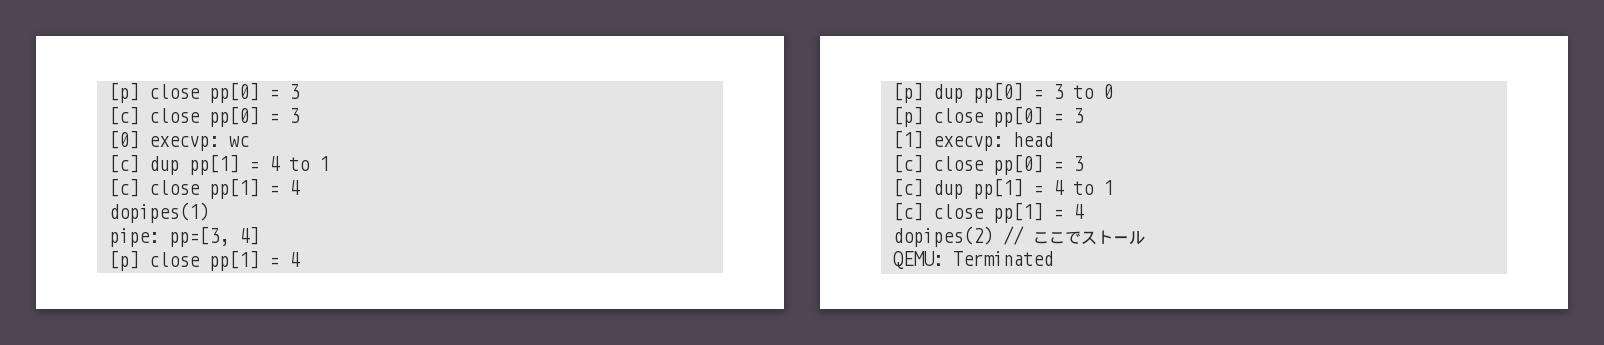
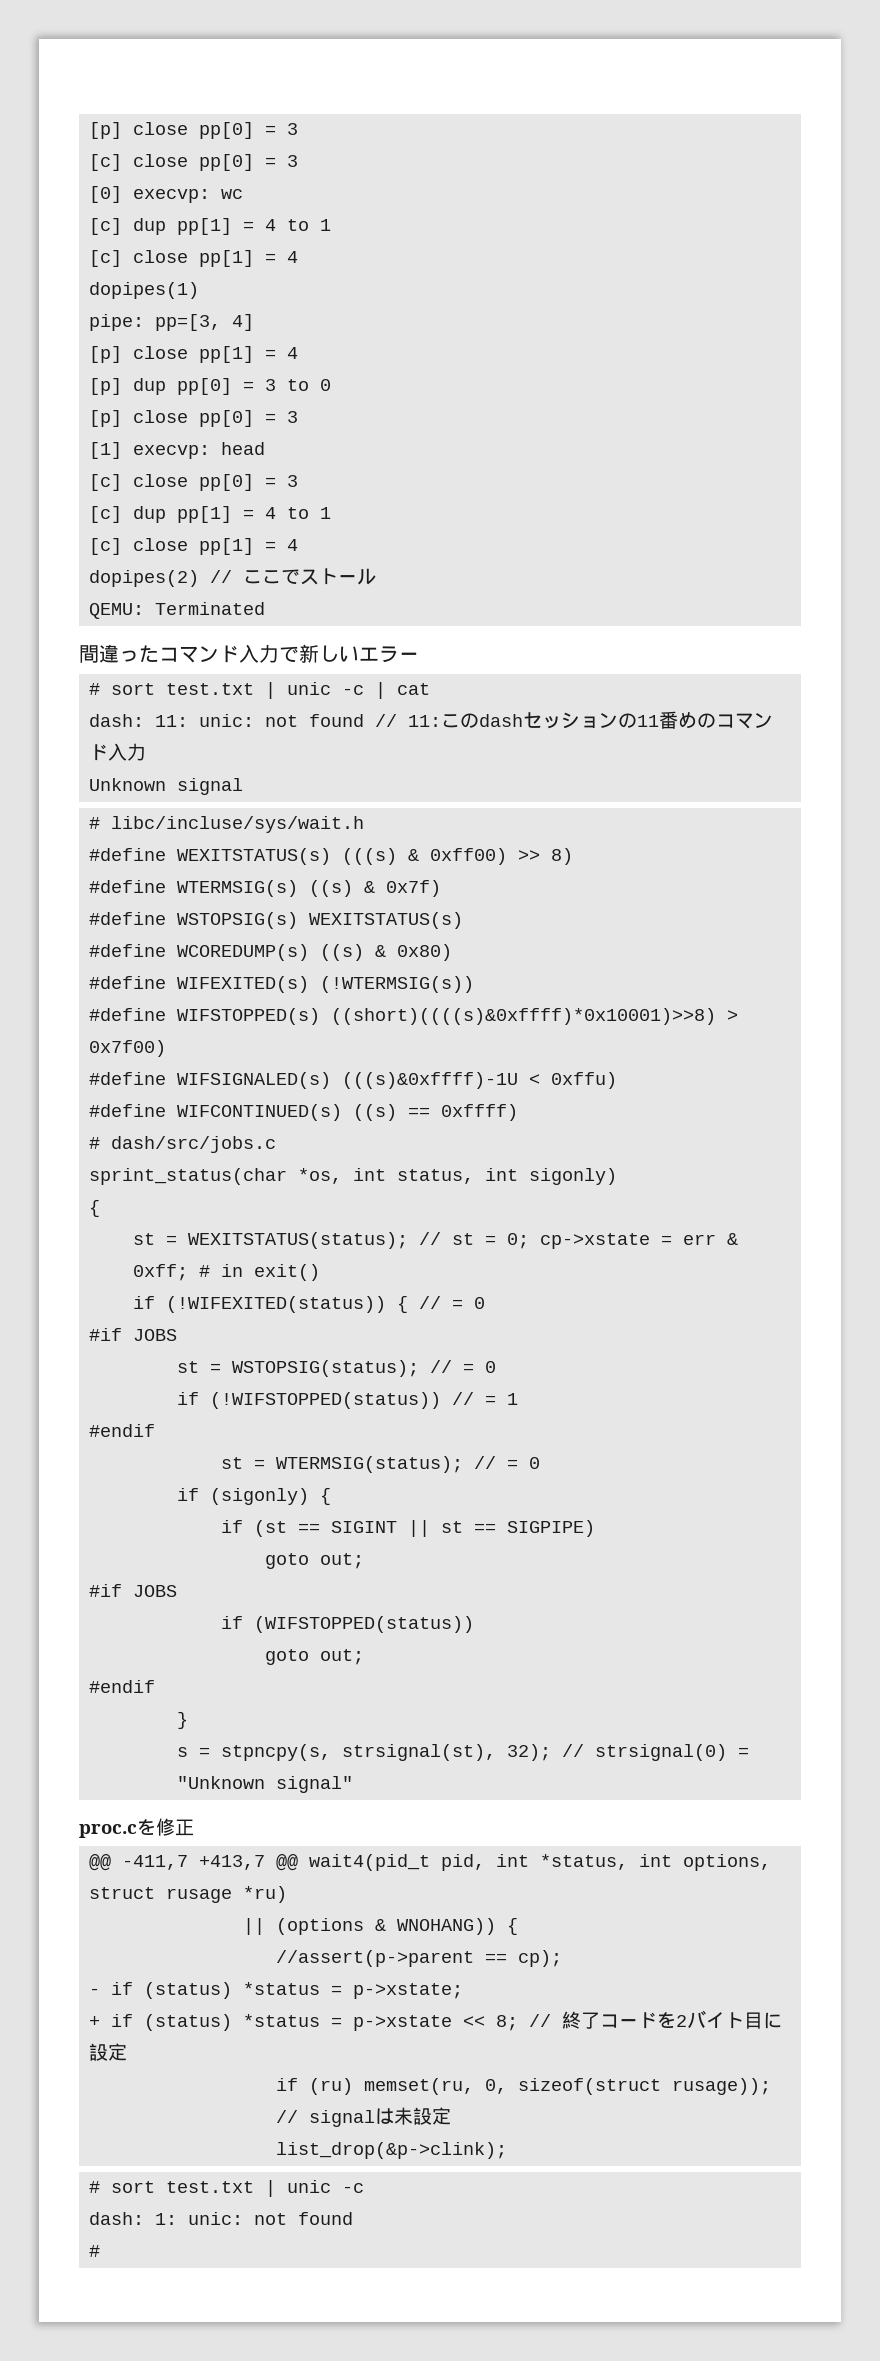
(1053, 258) none -> [79,644,419,663] [89,682,431,699] [89,711,774,729] [89,743,147,761] [89,778,244,795] [89,816,365,833] [89,848,574,865] [89,880,442,897] [89,912,464,929] [89,944,453,961] [89,976,475,993] [89,1008,739,1025] [89,1040,167,1057] [89,1072,618,1089] [89,1104,519,1121] [89,1136,277,1153] [89,1168,618,1185] [89,1200,101,1217] [133,1232,739,1249] [133,1264,321,1281] [133,1296,486,1313] [89,1328,178,1341] [177,1360,497,1377] [177,1392,519,1409] [89,1424,156,1437] [221,1456,541,1473] [177,1488,332,1505] [221,1520,596,1537] [265,1553,365,1569] [89,1584,178,1597] [221,1616,475,1633] [265,1649,365,1665] [89,1680,156,1693] [177,1712,189,1729] [177,1744,750,1761] [177,1776,354,1793] [79,1818,194,1838] [89,1854,772,1871] [89,1886,288,1903] [243,1918,519,1935] [276,1950,563,1967] [89,1982,464,1999] [89,2010,783,2031] [89,2043,128,2061] [276,2078,772,2095] [276,2107,452,2127] [276,2142,508,2159] [89,2180,365,2197] [89,2212,354,2225] [89,2245,101,2257] // 間違ったコマンド入力で新しいエラー // # sort test.txt | unic -c | cat // dash: 11: unic: not found // 11:このdashセッションの11番めのコマンド入力 // Unknown signal // # libc/incluse/sys/wait.h // #define WEXITSTATUS(s) (((s) & 0xff00) >> 8) // #define WTERMSIG(s) ((s) & 0x7f) // #define WSTOPSIG(s) WEXITSTATUS(s) // #define WCOREDUMP(s) ((s) & 0x80) // #define WIFEXITED(s) (!WTERMSIG(s)) // #define WIFSTOPPED(s) ((short)((((s)&0xffff)*0x10001)>>8) > 0x7f00) // #define WIFSIGNALED(s) (((s)&0xffff)-1U < 0xffu) // #define WIFCONTINUED(s) ((s) == 0xffff) // # dash/src/jobs.c // sprint_status(char *os, int status, int sigonly) // { // st = WEXITSTATUS(status); // st = 0; cp->xstate = err & 0xff; # in exit() // if (!WIFEXITED(status)) { // = 0 // #if JOBS // st = WSTOPSIG(status); // = 0 // if (!WIFSTOPPED(status)) // = 1 // #endif // st = WTERMSIG(status); // = 0 // if (sigonly) { // if (st == SIGINT || st == SIGPIPE) // goto out; // #if JOBS // if (WIFSTOPPED(status)) // goto out; // #endif // } // s = stpncpy(s, strsignal(st), 32); // strsignal(0) = "Unknown signal" // proc.cを修正 // @@ -411,7 +413,7 @@ wait4(pid_t pid, int *status, int options, struct rusage *ru) // || (options & WNOHANG)) { // //assert(p->parent == cp); // - if (status) *status = p->xstate; // + if (status) *status = p->xstate << 8; // 終了コードを2バイト目に設定 // if (ru) memset(ru, 0, sizeof(struct rusage)); // signalは未設定 // list_drop(&p->clink); // # sort test.txt | unic -c // dash: 1: unic: not found // #

